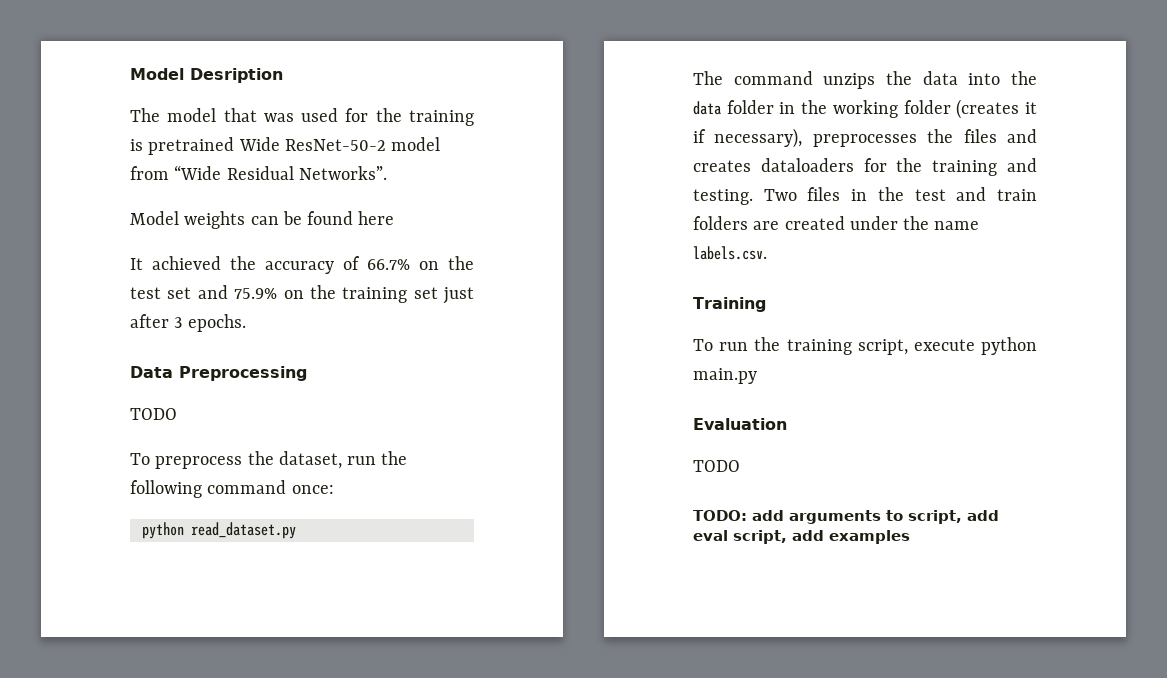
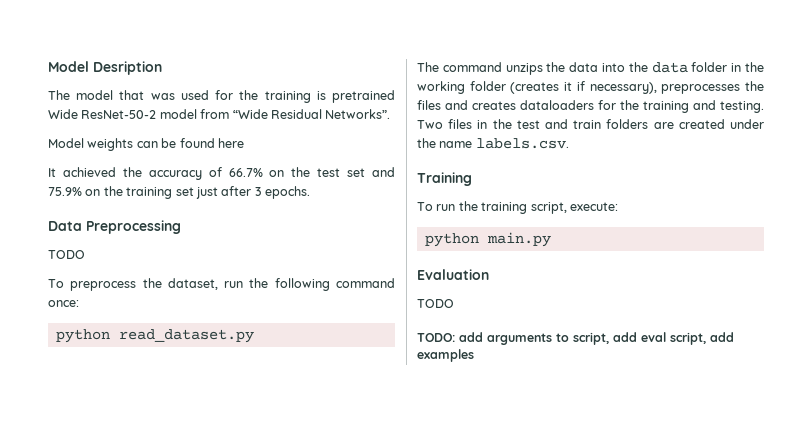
[913,339,975,351] execute -> [569,202,618,211] execute: //

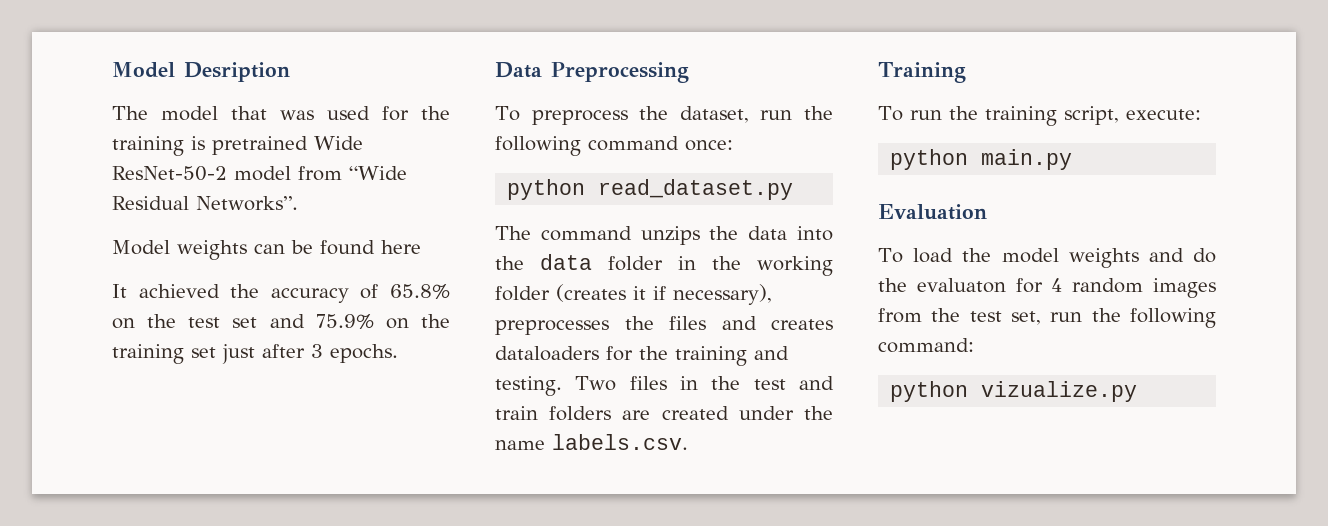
[228,168,263,177] 66.7% -> [390,284,450,299] 65.8%
[48,250,85,259] // TODO -> (689, 72) none
[417,299,454,308] [417,332,734,345] [417,349,474,362] TODO // TODO: add arguments to script, add eval script, add examples -> [878,248,1216,268] [878,278,1216,298] [878,308,1216,328] [878,338,974,353] [890,381,1138,402] To load the model weights and do the evaluaton for 4 random images from the test set, run the following command: // python vizualize.py

